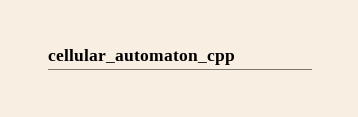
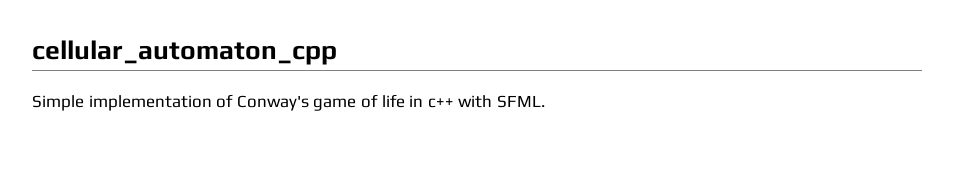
(235, 57) none -> [32,94,545,111] // Simple implementation of Conway's game of life in c++ with SFML.

